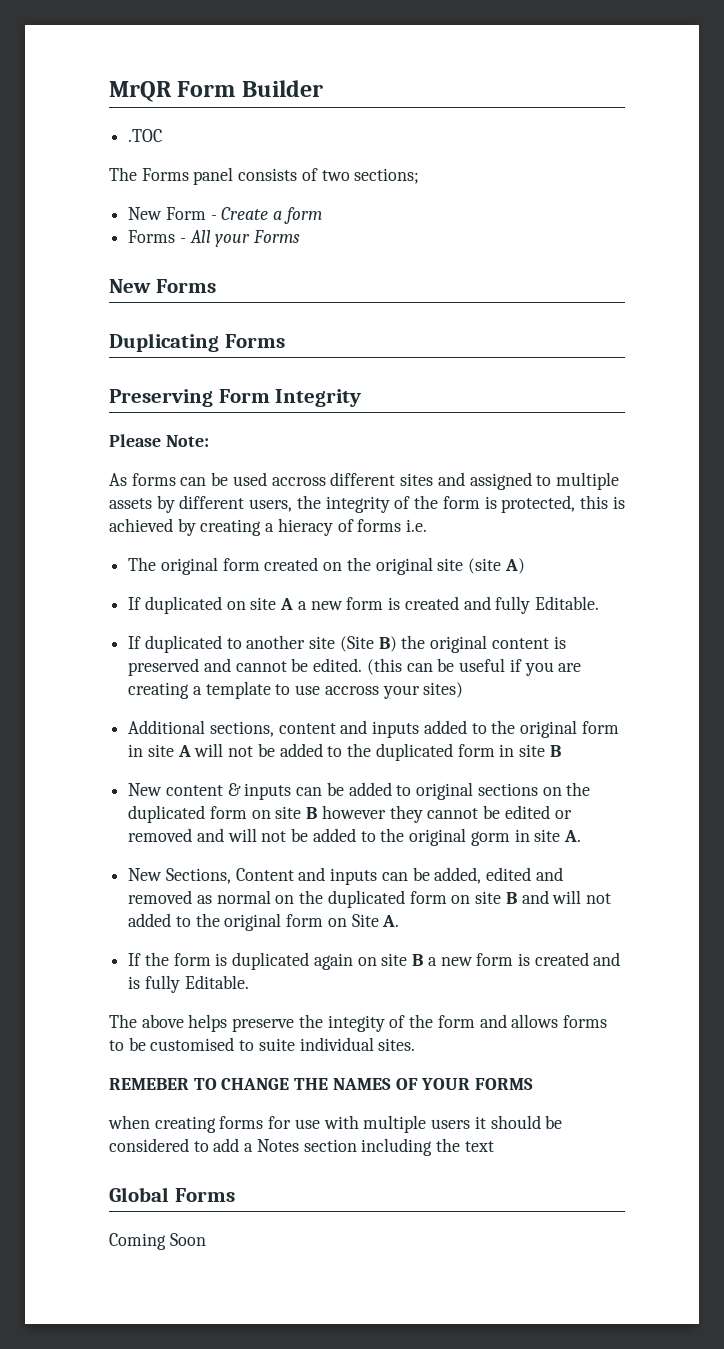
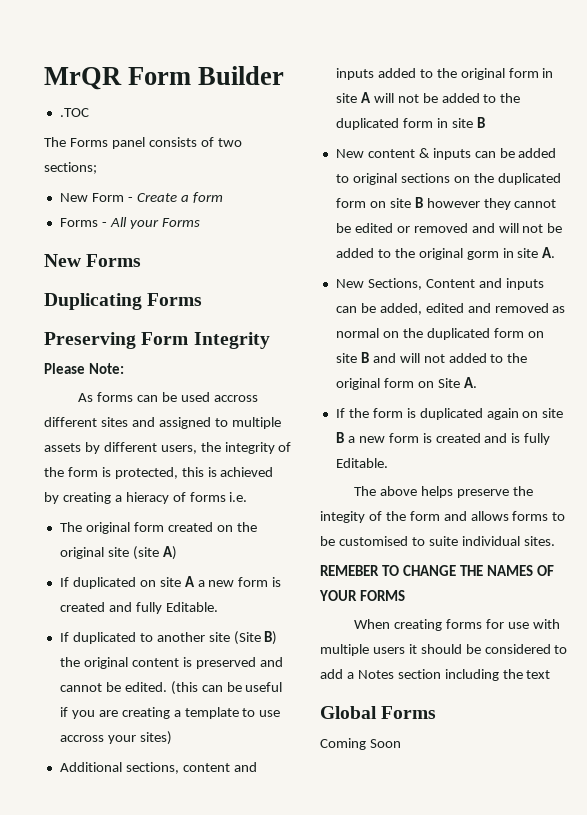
[108,1115,150,1129] when -> [354,619,391,629] When

